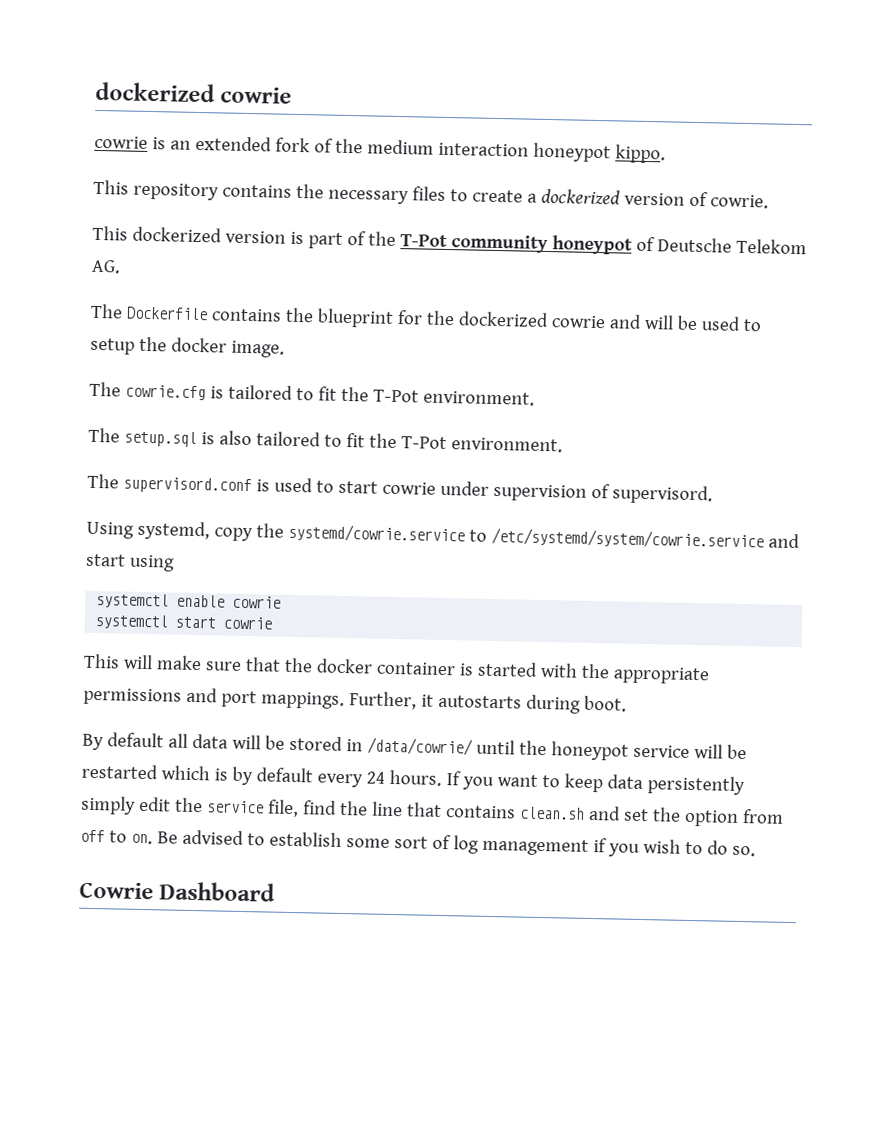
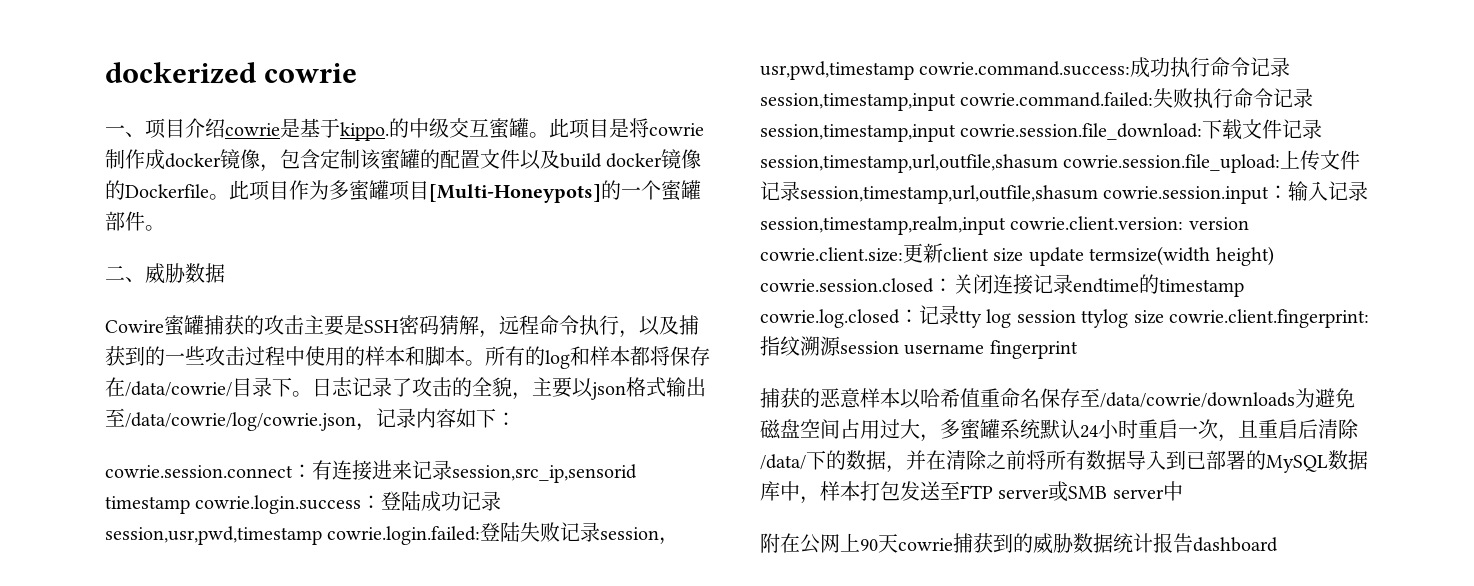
[94,135,666,164] [93,179,769,209] [92,225,807,255] [91,259,121,274] [90,303,762,332] [90,336,285,358] [89,381,535,406] [88,427,563,453] [87,473,713,505] [86,520,800,550] [85,553,175,572] [96,593,282,609] [95,614,273,630] [83,653,710,685] [83,687,627,714] [82,732,747,761] [81,763,745,796] [81,795,784,827] [80,829,756,857] [79,881,276,902] cowrie is an extended fork of the medium interaction honeypot kippo. // This repository contains the necessary files to create a dockerized version of cowrie. // This dockerized version is part of the T-Pot community honeypot of Deutsche Telekom AG. // The Dockerfile contains the blueprint for the dockerized cowrie and will be used to setup the docker image. // The cowrie.cfg is tailored to fit the T-Pot environment. // The setup.sql is also tailored to fit the T-Pot environment. // The supervisord.conf is used to start cowrie under supervision of supervisord. // Using systemd, copy the systemd/cowrie.service to /etc/systemd/system/cowrie.service and start using // systemctl enable cowrie // systemctl start cowrie // This will make sure that the docker container is started with the appropriate permissions and port mappings. Further, it autostarts during boot. // By default all data will be stored in /data/cowrie/ until the honeypot service will be restarted which is by default every 24 hours. If you want to keep data persistently simply edit the service file, find the line that contains clean.sh and set the option from off to on. Be advised to establish some sort of log management if you wish to do so. // Cowrie Dashboard -> [105,118,704,141] [105,149,702,172] [105,180,701,203] [105,211,165,231] [105,263,225,284] [105,315,699,338] [105,346,710,369] [105,377,706,400] [105,408,516,431] [105,460,637,483] [105,491,502,514] [105,522,680,545] [760,57,1291,80] [760,88,1314,111] [760,119,1323,142] [760,150,1361,173] [760,181,1369,204] [760,216,1249,235] [760,243,1274,266] [760,274,1244,297] [760,305,1369,328] [760,336,1078,359] [760,388,1355,409] [760,419,1359,442] [760,450,1368,473] [760,481,1183,504] [760,533,1278,554] 一、项目介绍cowrie是基于kippo.的中级交互蜜罐。此项目是将cowrie制作成docker镜像，包含定制该蜜罐的配置文件以及build docker镜像的Dockerfile。此项目作为多蜜罐项目[Multi-Honeypots]的一个蜜罐部件。 // 二、威胁数据 // Cowire蜜罐捕获的攻击主要是SSH密码猜解，远程命令执行，以及捕获到的一些攻击过程中使用的样本和脚本。所有的log和样本都将保存在/data/cowrie/目录下。日志记录了攻击的全貌，主要以json格式输出至/data/cowrie/log/cowrie.json，记录内容如下： // cowrie.session.connect：有连接进来记录session,src_ip,sensorid timestamp cowrie.login.success：登陆成功记录session,usr,pwd,timestamp cowrie.login.failed:登陆失败记录session，usr,pwd,timestamp cowrie.command.success:成功执行命令记录session,timestamp,input cowrie.command.failed:失败执行命令记录session,timestamp,input cowrie.session.file_download:下载文件记录session,timestamp,url,outfile,shasum cowrie.session.file_upload:上传文件记录session,timestamp,url,outfile,shasum cowrie.session.input：输入记录session,timestamp,realm,input cowrie.client.version: version cowrie.client.size:更新client size update termsize(width height) cowrie.session.closed：关闭连接记录endtime的timestamp cowrie.log.closed：记录tty log session ttylog size cowrie.client.fingerprint:指纹溯源session username fingerprint // 捕获的恶意样本以哈希值重命名保存至/data/cowrie/downloads为避免磁盘空间占用过大，多蜜罐系统默认24小时重启一次，且重启后清除/data/下的数据，并在清除之前将所有数据导入到已部署的MySQL数据库中，样本打包发送至FTP server或SMB server中 // 附在公网上90天cowrie捕获到的威胁数据统计报告dashboard

